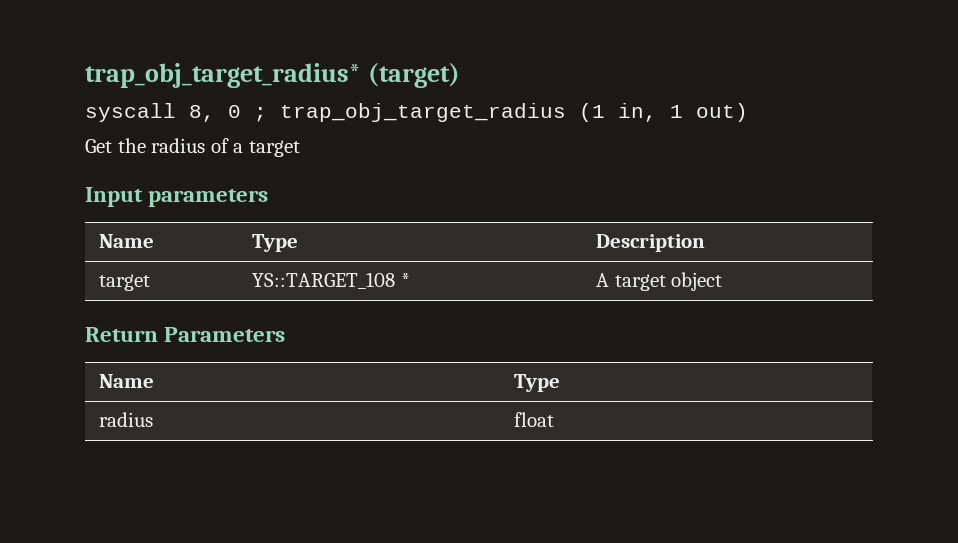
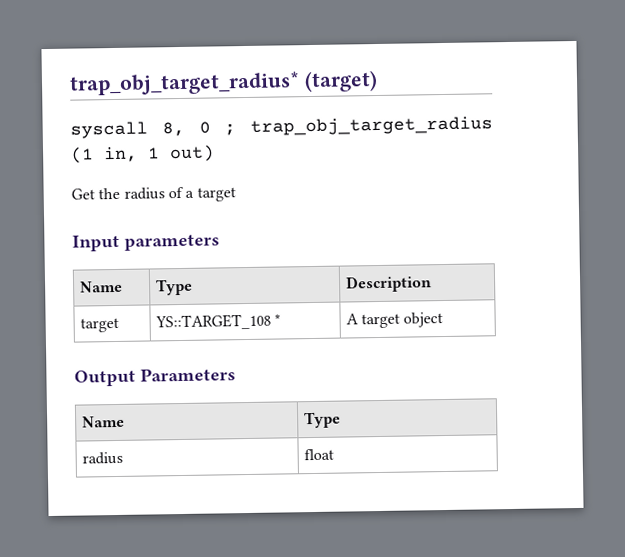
[85,327,158,342] Return -> [74,369,136,387] Output

